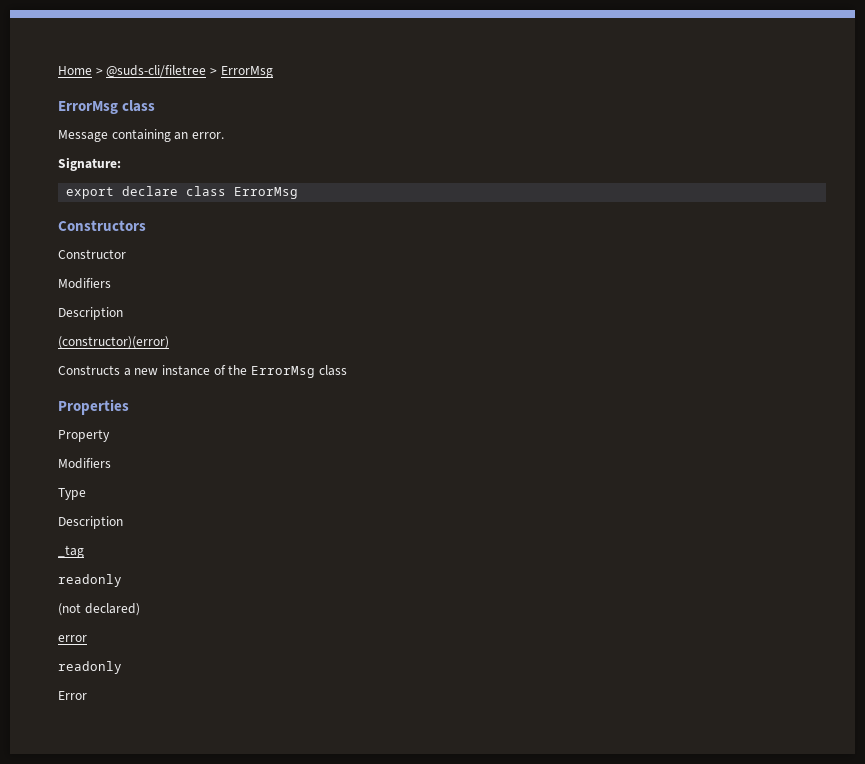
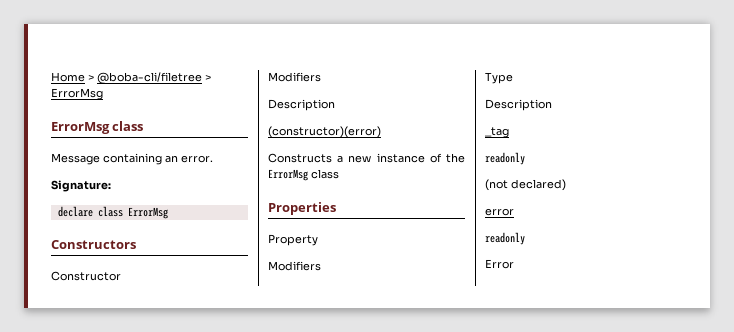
[106,65,207,77] @suds-cli/filetree -> [97,72,202,84] @boba-cli/filetree
[66,187,115,199] export -> (111, 186) none

